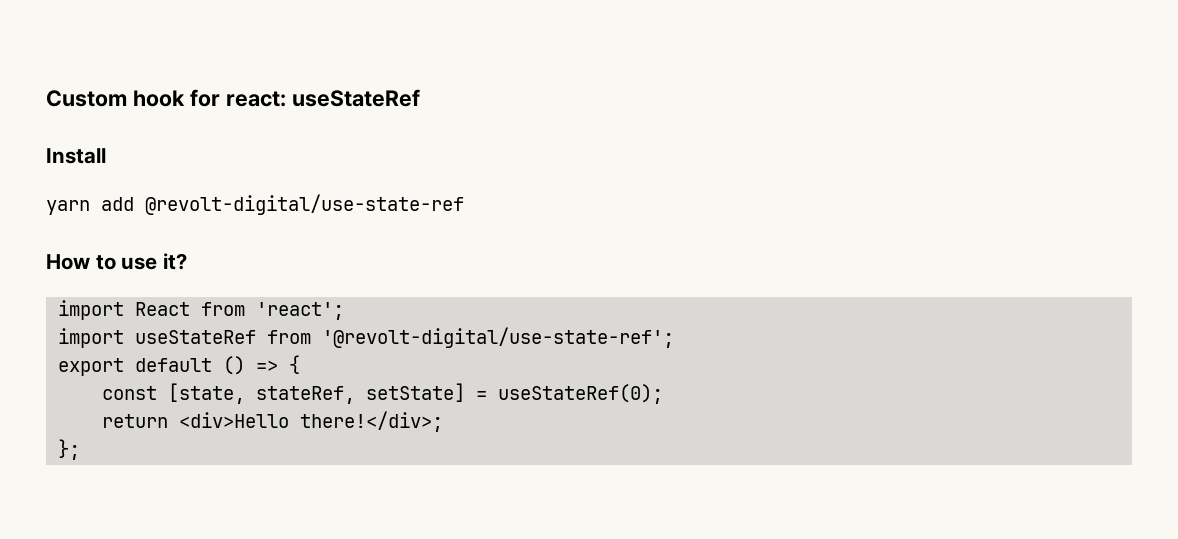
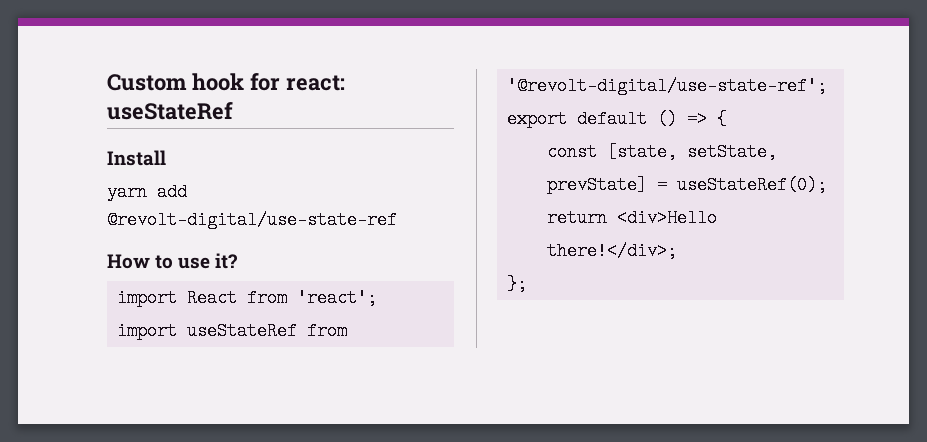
[255,383,465,404] stateRef, setState] -> [686,143,777,161] [546,176,647,194] setState, prevState]

